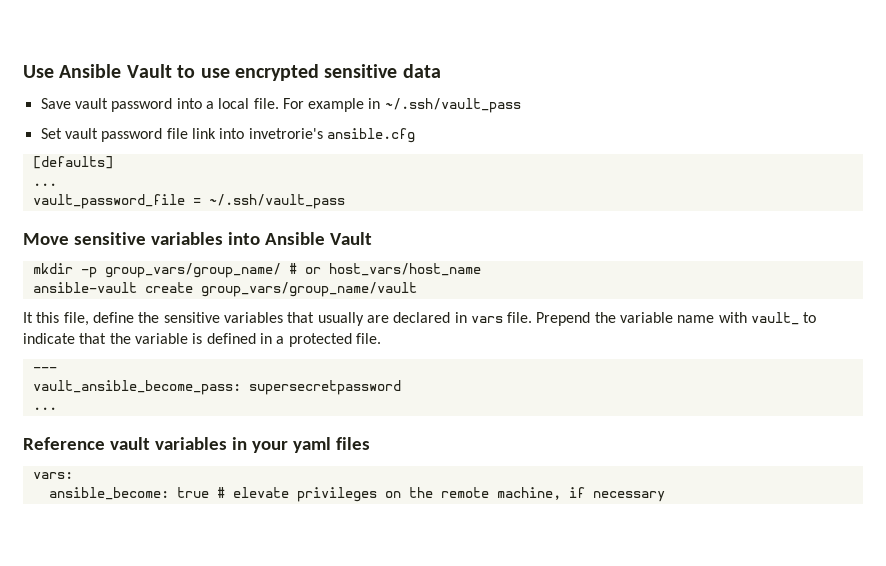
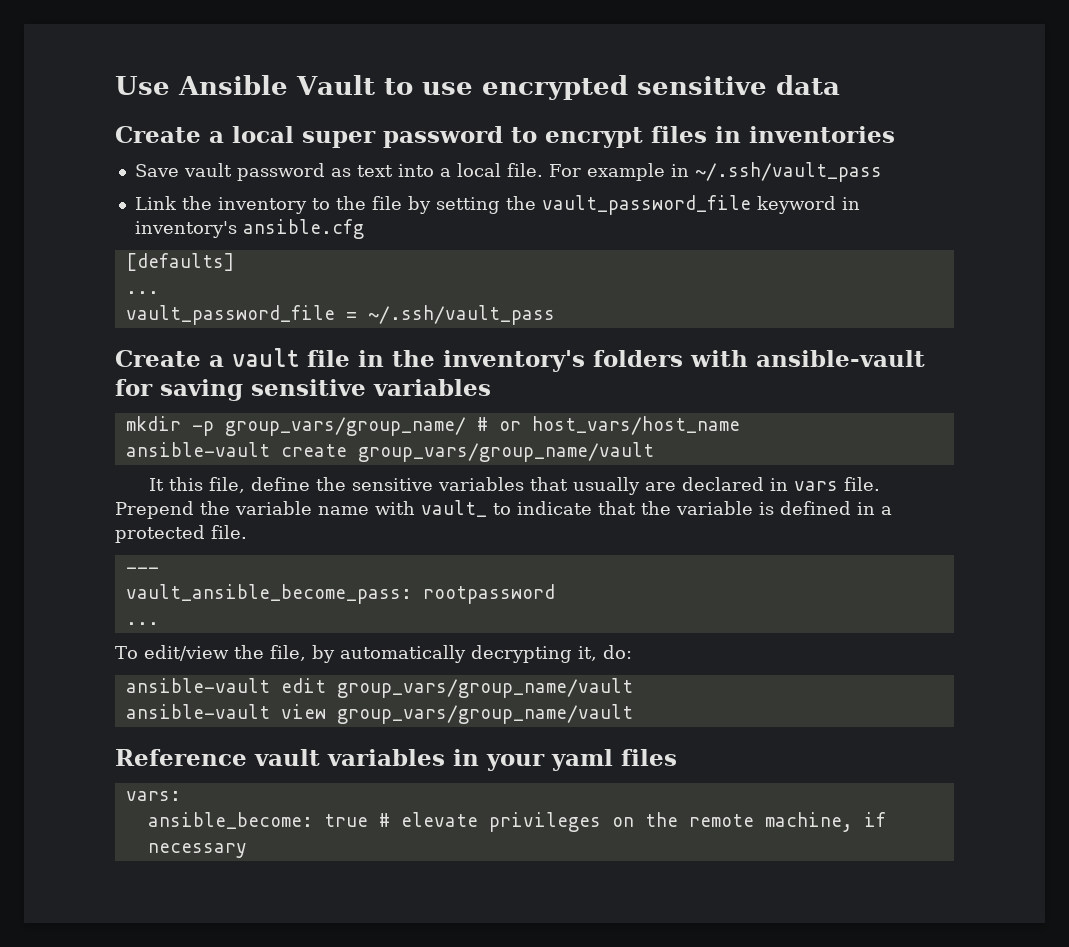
(441, 71) none -> [115,126,895,148] // Create a local super password to encrypt files in inventories
(173, 105) none -> [330,165,393,177] as text
[40,128,323,142] Set vault password file link into invetrorie's -> [134,195,860,215] [134,221,237,238] Link the inventory to the file by setting the vault_password_file keyword in inventory's
[23,232,372,245] Move sensitive variables into Ansible Vault -> [115,348,925,372] [115,379,491,401] Create a vault file in the inventory's folders with ansible-vault for saving sensitive variables
[248,380,401,395] [32,407,57,410] supersecretpassword // ... -> [422,584,555,604] [125,622,159,625] [115,645,632,663] [125,678,633,698] [125,704,633,724] rootpassword // ... // To edit/view the file, by automatically decrypting it, do: // ansible-vault edit group_vars/group_name/vault // ansible-vault view group_vars/group_name/vault

